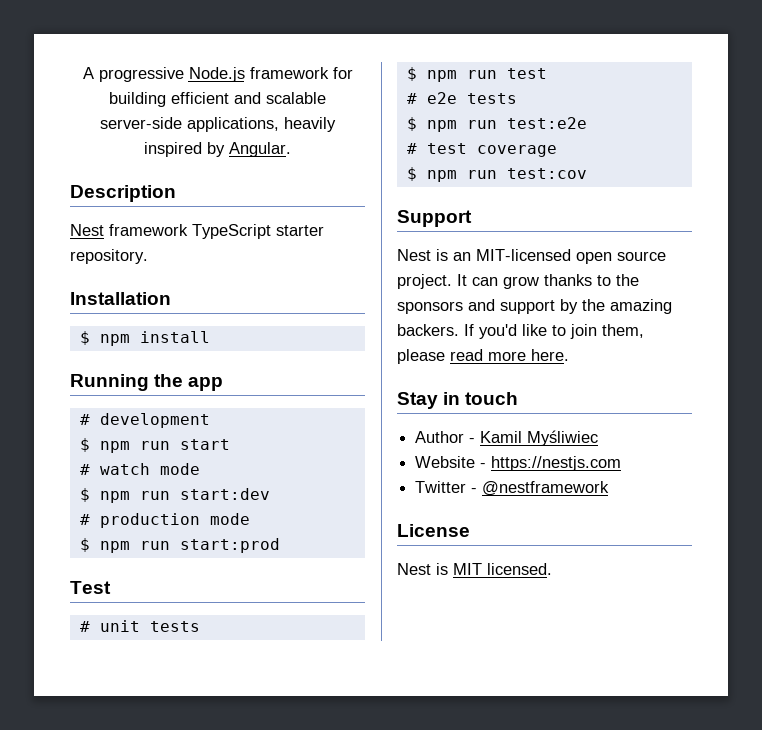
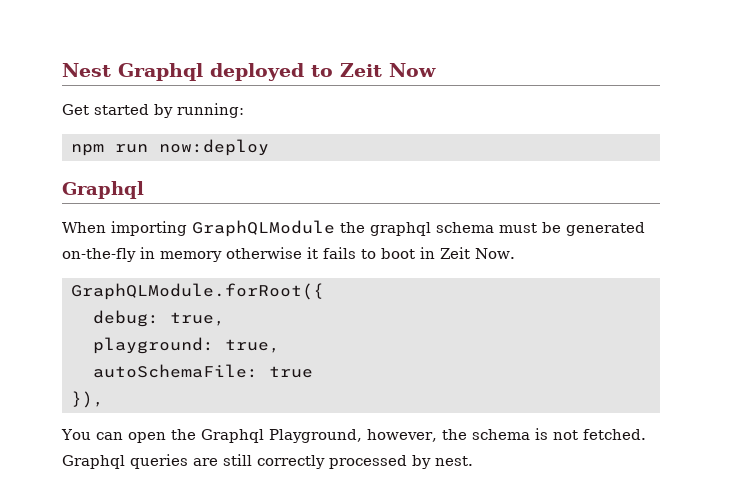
[82,67,353,82] [109,92,326,107] [100,117,336,132] [144,142,291,157] [70,185,176,202] [70,224,324,239] [70,249,148,264] [70,292,171,305] [79,331,210,346] [70,374,224,391] [79,413,210,428] [79,438,230,453] [79,463,200,475] [79,488,270,503] [79,513,250,528] [79,538,280,553] [70,581,111,594] [79,620,200,632] [406,67,547,82] [406,92,517,104] [406,117,587,132] [406,143,557,157] [406,167,587,182] [397,210,472,227] [397,249,666,264] [397,274,639,289] [397,299,672,314] [397,324,644,339] [397,349,569,364] [397,392,519,409] [415,430,599,446] [415,456,622,471] [415,481,610,496] [397,524,470,537] [397,563,552,575] A progressive Node.js framework for building efficient and scalable server-side applications, heavily inspired by Angular. // Description // Nest framework TypeScript starter repository. // Installation // $ npm install // Running the app // # development // $ npm run start // # watch mode // $ npm run start:dev // # production mode // $ npm run start:prod // Test // # unit tests // $ npm run test // # e2e tests // $ npm run test:e2e // # test coverage // $ npm run test:cov // Support // Nest is an MIT-licensed open source project. It can grow thanks to the sponsors and support by the amazing backers. If you'd like to join them, please read more here. // Stay in touch // Author - Kamil Myśliwiec // Website - https://nestjs.com // Twitter - @nestframework // License // Nest is MIT licensed. -> [62,63,436,81] [62,103,244,118] [71,139,269,156] [62,181,144,199] [62,220,645,237] [62,247,515,262] [71,283,324,300] [93,310,225,327] [93,337,280,354] [93,364,313,378] [71,391,104,408] [61,428,646,443] [62,454,473,469] Nest Graphql deployed to Zeit Now // Get started by running: // npm run now:deploy // Graphql // When importing GraphQLModule the graphql schema must be generated on-the-fly in memory otherwise it fails to boot in Zeit Now. // GraphQLModule.forRoot({ // debug: true, // playground: true, // autoSchemaFile: true // }), // You can open the Graphql Playground, however, the schema is not fetched. Graphql queries are still correctly processed by nest.

